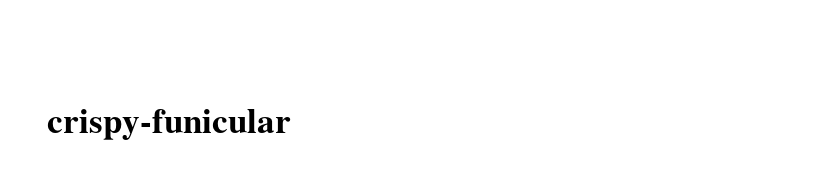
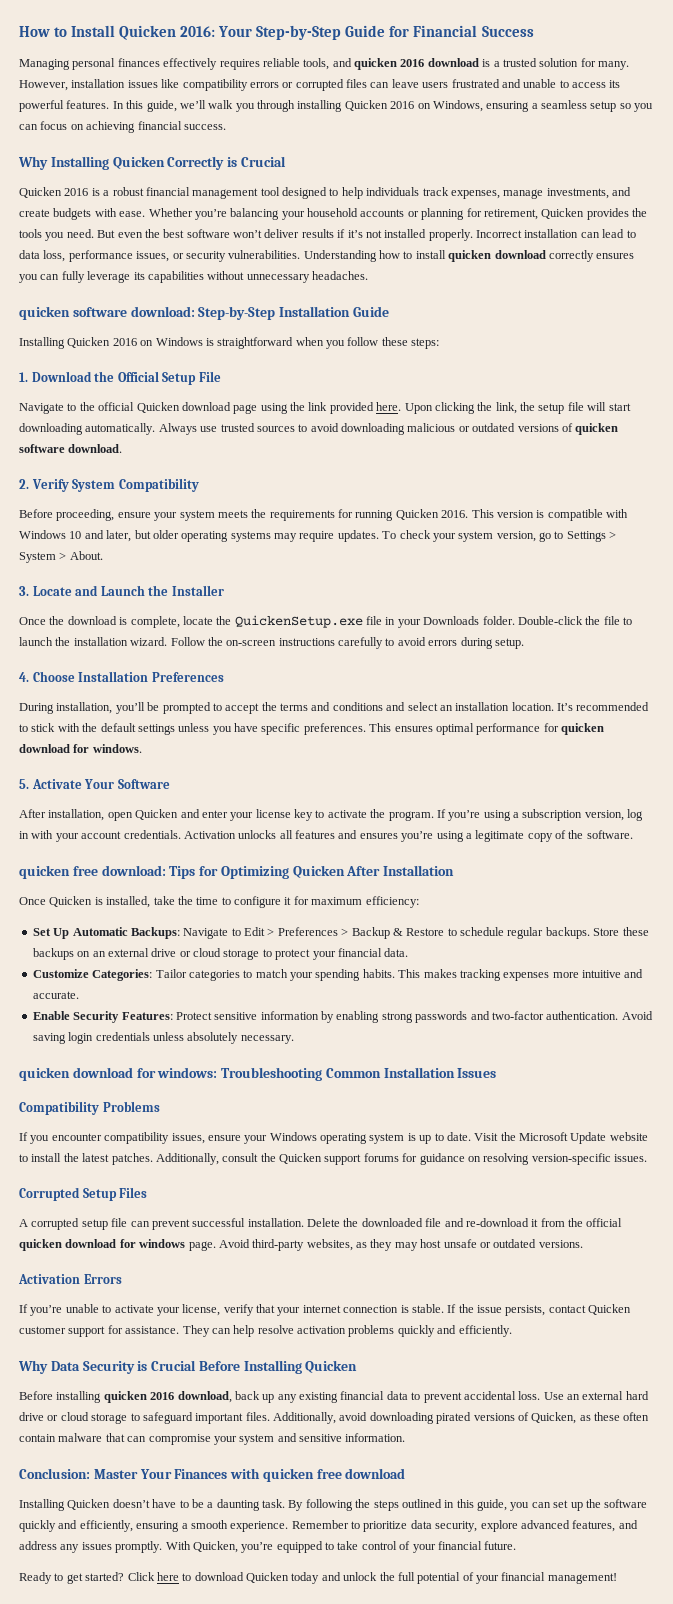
[47,109,291,140] crispy-funicular -> [19,25,534,40] [19,58,629,70] [19,79,621,91] [19,100,654,112] [19,121,226,133] [18,156,286,170] [19,187,631,199] [19,208,647,220] [19,229,636,241] [19,250,635,262] [19,271,368,283] [19,306,389,320] [19,337,440,349] [19,371,221,385] [19,402,631,414] [19,423,619,435] [19,444,123,453] [19,478,199,492] [19,509,628,521] [19,530,617,542] [19,551,103,563] [19,585,224,596] [19,615,632,628] [19,637,524,649] [19,671,224,682] [19,702,650,714] [19,723,604,735] [19,744,142,753] [19,779,170,789] [19,809,644,821] [19,830,633,842] [19,865,455,879] [19,896,419,908] [32,927,649,939] [32,948,409,960] [32,969,644,981] [32,991,79,999] [32,1011,653,1023] [32,1032,294,1044] [19,1067,497,1081] [19,1101,160,1115] [19,1132,648,1144] [19,1153,647,1165] [19,1187,148,1201] [19,1218,623,1230] [19,1239,583,1251] [18,1274,122,1284] [19,1304,632,1316] [19,1325,512,1337] [18,1360,358,1374] [19,1391,649,1403] [19,1412,650,1424] [19,1433,406,1445] [19,1468,406,1482] [19,1499,648,1511] [19,1520,638,1532] [19,1541,517,1553] [19,1572,617,1584] How to Install Quicken 2016: Your Step-by-Step Guide for Financial Success // Managing personal finances effectively requires reliable tools, and quicken 2016 download is a trusted solution for many. However, installation issues like compatibility errors or corrupted files can leave users frustrated and unable to access its powerful features. In this guide, we’ll walk you through installing Quicken 2016 on Windows, ensuring a seamless setup so you can focus on achieving financial success. // Why Installing Quicken Correctly is Crucial // Quicken 2016 is a robust financial management tool designed to help individuals track expenses, manage investments, and create budgets with ease. Whether you’re balancing your household accounts or planning for retirement, Quicken provides the tools you need. But even the best software won’t deliver results if it’s not installed properly. Incorrect installation can lead to data loss, performance issues, or security vulnerabilities. Understanding how to install quicken download correctly ensures you can fully leverage its capabilities without unnecessary headaches. // quicken software download: Step-by-Step Installation Guide // Installing Quicken 2016 on Windows is straightforward when you follow these steps: // 1. Download the Official Setup File // Navigate to the official Quicken download page using the link provided here. Upon clicking the link, the setup file will start downloading automatically. Always use trusted sources to avoid downloading malicious or outdated versions of quicken software download. // 2. Verify System Compatibility // Before proceeding, ensure your system meets the requirements for running Quicken 2016. This version is compatible with Windows 10 and later, but older operating systems may require updates. To check your system version, go to Settings > System > About. // 3. Locate and Launch the Installer // Once the download is complete, locate the QuickenSetup.exe file in your Downloads folder. Double-click the file to launch the installation wizard. Follow the on-screen instructions carefully to avoid errors during setup. // 4. Choose Installation Preferences // During installation, you’ll be prompted to accept the terms and conditions and select an installation location. It’s recommended to stick with the default settings unless you have specific preferences. This ensures optimal performance for quicken download for windows. // 5. Activate Your Software // After installation, open Quicken and enter your license key to activate the program. If you’re using a subscription version, log in with your account credentials. Activation unlocks all features and ensures you’re using a legitimate copy of the software. // quicken free download: Tips for Optimizing Quicken After Installation // Once Quicken is installed, take the time to configure it for maximum efficiency: // Set Up Automatic Backups: Navigate to Edit > Preferences > Backup & Restore to schedule regular backups. Store these backups on an external drive or cloud storage to protect your financial data. // Customize Categories: Tailor categories to match your spending habits. This makes tracking expenses more intuitive and accurate. // Enable Security Features: Protect sensitive information by enabling strong passwords and two-factor authentication. Avoid saving login credentials unless absolutely necessary. // quicken download for windows: Troubleshooting Common Installation Issues // Compatibility Problems // If you encounter compatibility issues, ensure your Windows operating system is up to date. Visit the Microsoft Update website to install the latest patches. Additionally, consult the Quicken support forums for guidance on resolving version-specific issues. // Corrupted Setup Files // A corrupted setup file can prevent successful installation. Delete the downloaded file and re-download it from the official quicken download for windows page. Avoid third-party websites, as they may host unsafe or outdated versions. // Activation Errors // If you’re unable to activate your license, verify that your internet connection is stable. If the issue persists, contact Quicken customer support for assistance. They can help resolve activation problems quickly and efficiently. // Why Data Security is Crucial Before Installing Quicken // Before installing quicken 2016 download, back up any existing financial data to prevent accidental loss. Use an external hard drive or cloud storage to safeguard important files. Additionally, avoid downloading pirated versions of Quicken, as these often contain malware that can compromise your system and sensitive information. // Conclusion: Master Your Finances with quicken free download // Installing Quicken doesn’t have to be a daunting task. By following the steps outlined in this guide, you can set up the software quickly and efficiently, ensuring a smooth experience. Remember to prioritize data security, explore advanced features, and address any issues promptly. With Quicken, you’re equipped to take control of your financial future. // Ready to get started? Click here to download Quicken today and unlock the full potential of your financial management!

